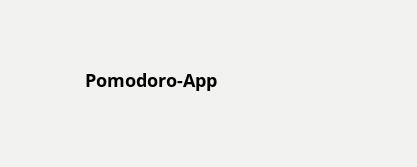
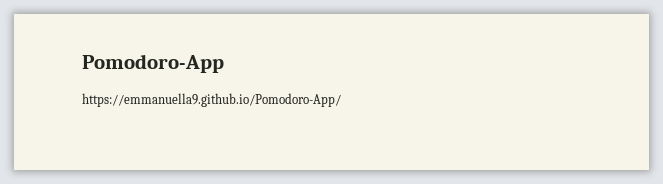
(217, 82) none -> [82,93,341,107] // https://emmanuella9.github.io/Pomodoro-App/

